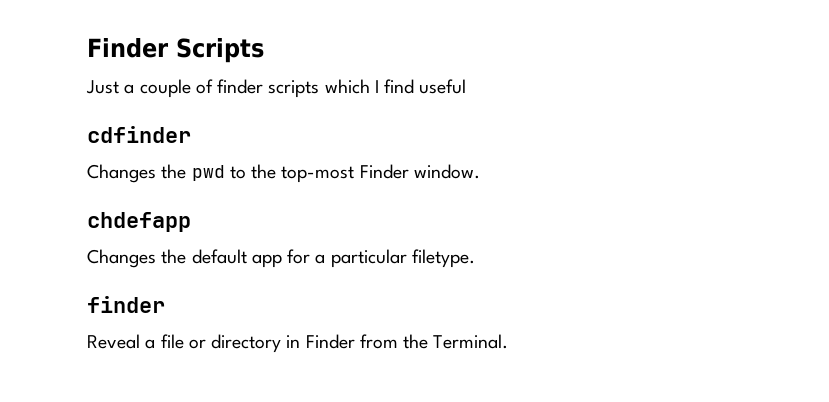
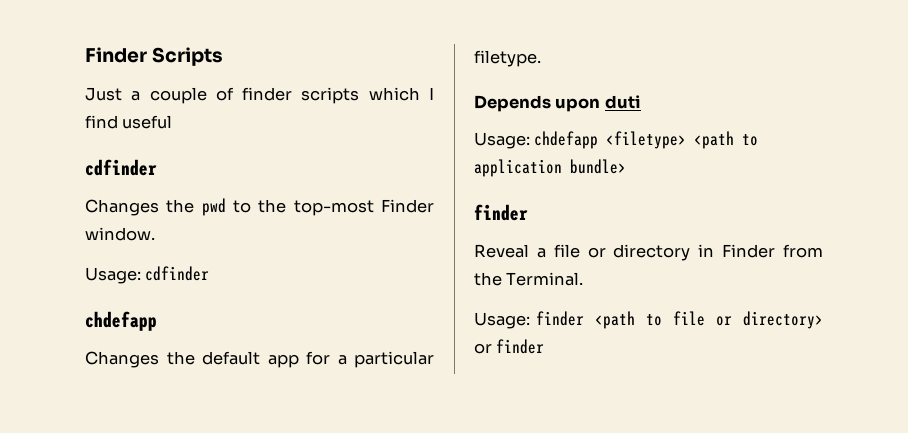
(480, 171) none -> [85,266,210,284] // Usage: cdfinder
(475, 258) none -> [474,95,641,112] [474,131,759,149] [474,159,626,177] // Depends upon duti // Usage: chdefapp <filetype> <path to application bundle>
(509, 341) none -> [474,311,823,329] [474,339,545,354] // Usage: finder <path to file or directory> or finder

